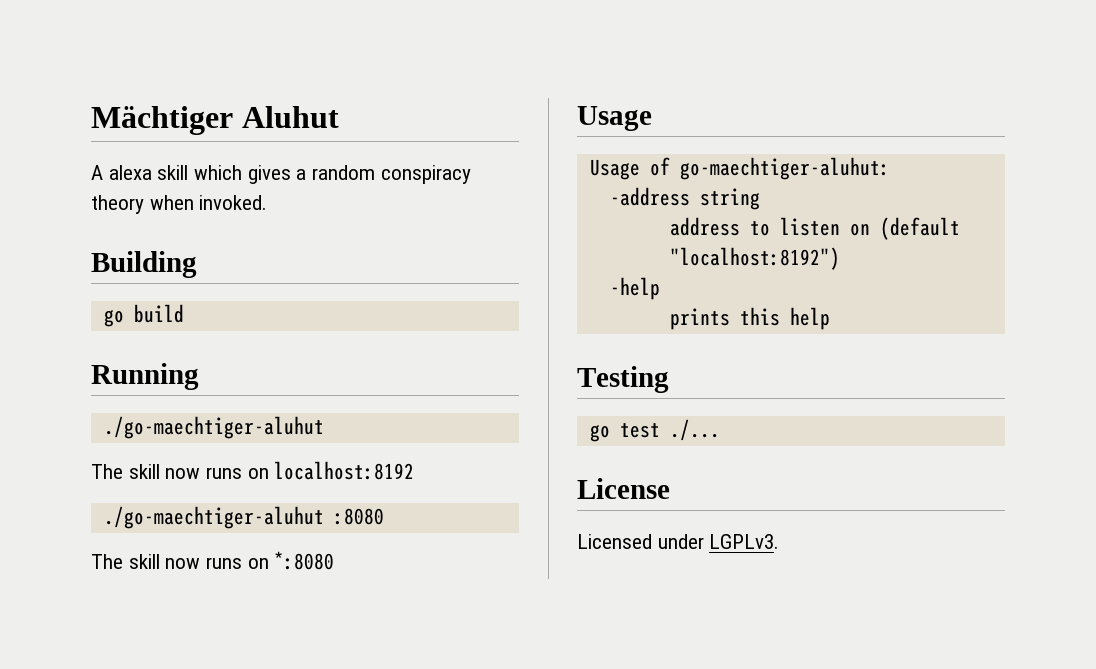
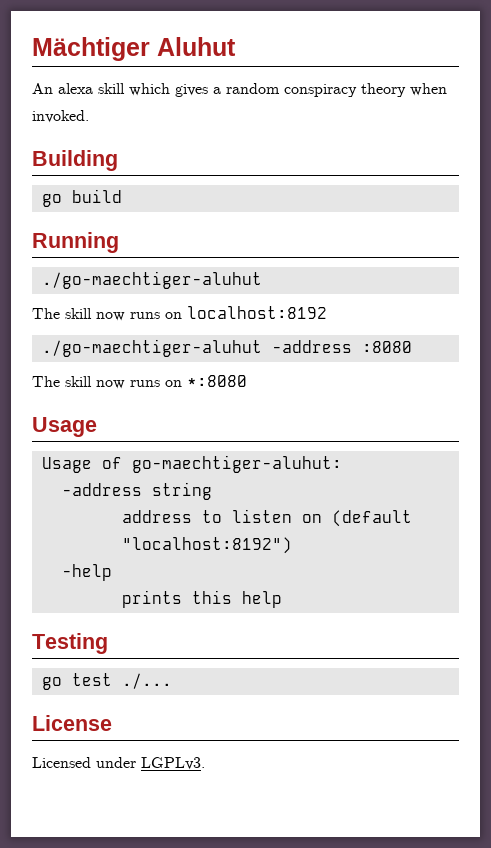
[91,165,103,180] A -> [32,83,53,94] An
(324, 517) none -> [271,340,352,353] -address

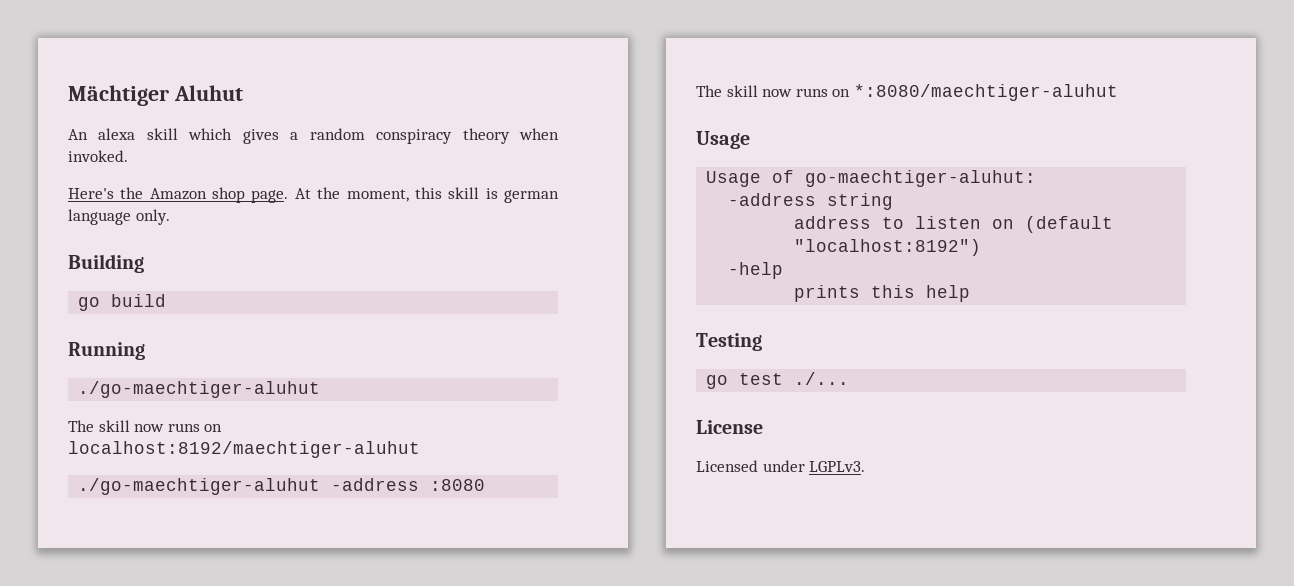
(89, 116) none -> [68,187,560,203] [68,209,170,225] // Here's the Amazon shop page. At the moment, this skill is german language only.
[187,306,327,319] localhost:8192 -> [68,441,420,458] localhost:8192/maechtiger-aluhut
[187,375,247,387] *:8080 -> [853,84,1118,101] *:8080/maechtiger-aluhut

